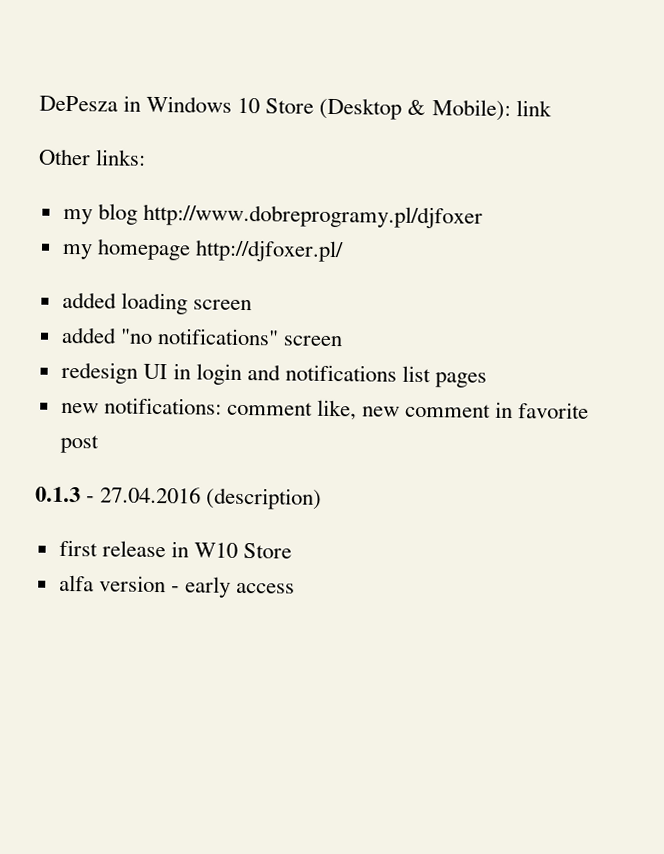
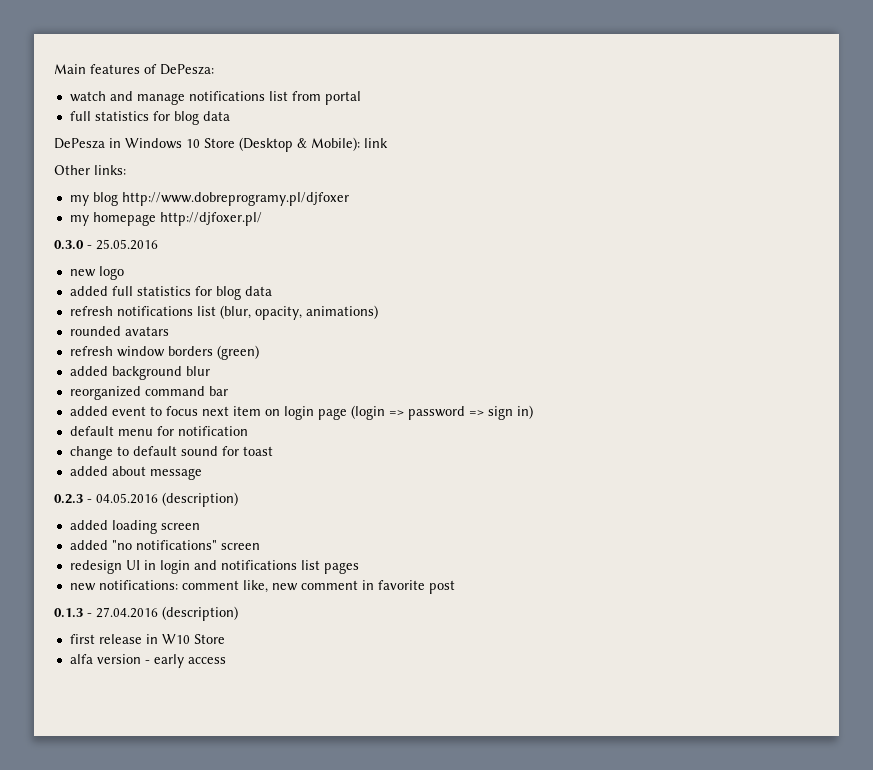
(39, 103) none -> [54,64,214,75] [69,91,361,105] [69,111,230,125] Main features of DePesza: // watch and manage notifications list from portal // full statistics for blog data //
(344, 251) none -> [54,239,158,250] [69,266,124,280] [69,286,272,300] [69,305,378,320] [69,326,169,336] [69,345,259,360] [69,366,210,380] [69,386,228,400] [69,405,533,420] [69,426,248,436] [69,446,273,460] [69,466,202,480] [54,492,238,507] // 0.3.0 - 25.05.2016 // new logo // added full statistics for blog data // refresh notifications list (blur, opacity, animations) // rounded avatars // refresh window borders (green) // added background blur // reorganized command bar // added event to focus next item on login page (login => password => sign in) // default menu for notification // change to default sound for toast // added about message // 0.2.3 - 04.05.2016 (description)

